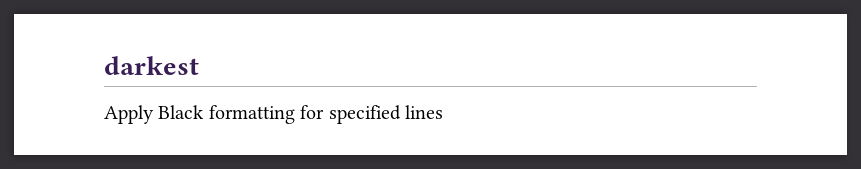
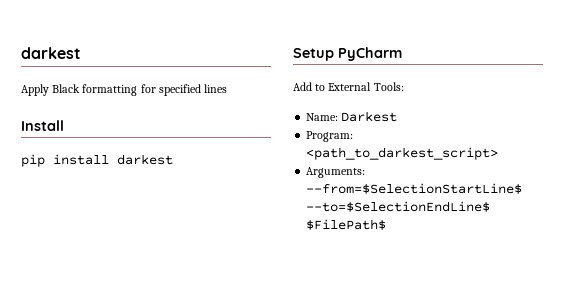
(443, 112) none -> [21,120,64,131] [21,154,173,167] [293,47,402,61] [293,82,404,91] [306,111,398,122] [306,131,354,142] [306,147,499,160] [306,167,366,178] [306,183,523,194] [306,201,491,212] [306,219,387,230] // Install // pip install darkest // Setup PyCharm // Add to External Tools: // Name: Darkest // Program: <path_to_darkest_script> // Arguments: --from=$SelectionStartLine$ --to=$SelectionEndLine$ $FilePath$

